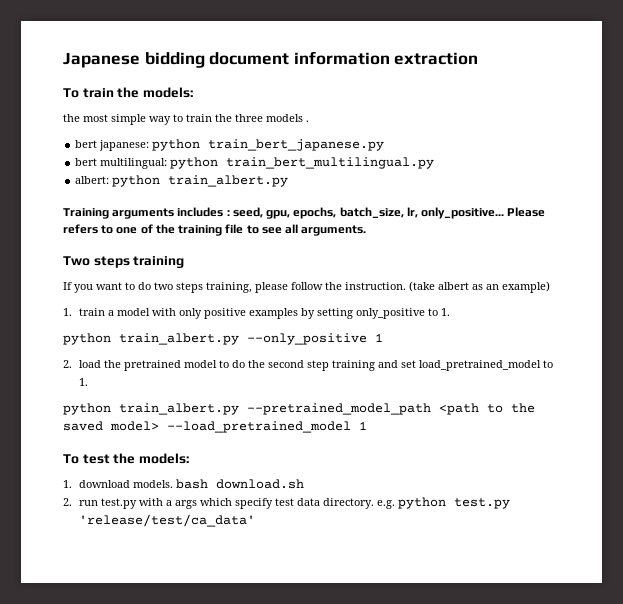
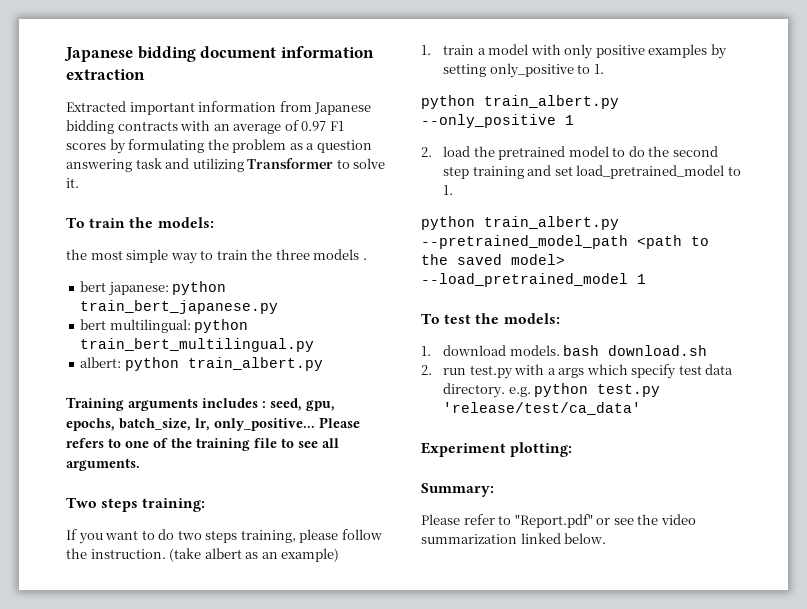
(479, 58) none -> [66,101,372,115] [66,120,344,134] [66,139,372,154] [66,158,386,172] [66,178,79,188] // Extracted important information from Japanese bidding contracts with an average of 0.97 F1 scores by formulating the problem as a question answering task and utilizing Transformer to solve it.
[133,256,185,268] training -> [142,498,206,512] training:
(256, 520) none -> [421,442,573,457] [421,483,494,497] [421,514,696,528] [421,533,607,544] // Experiment plotting: // Summary: // Please refer to "Report.pdf" or see the video summarization linked below.

